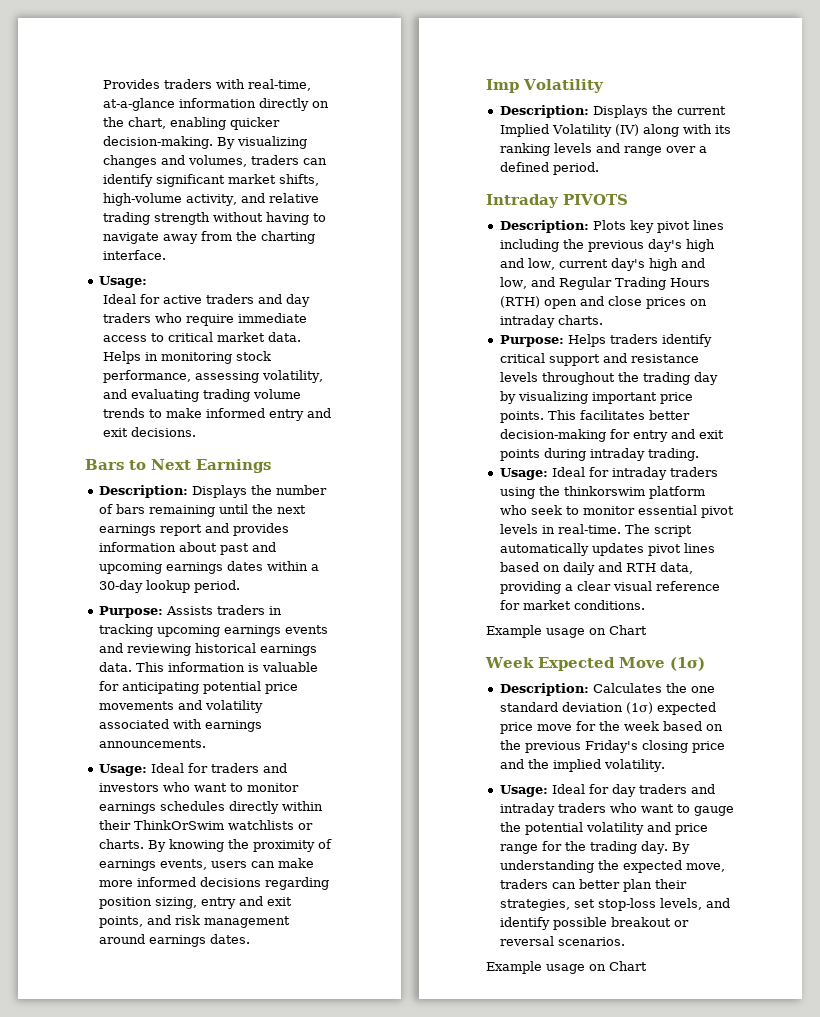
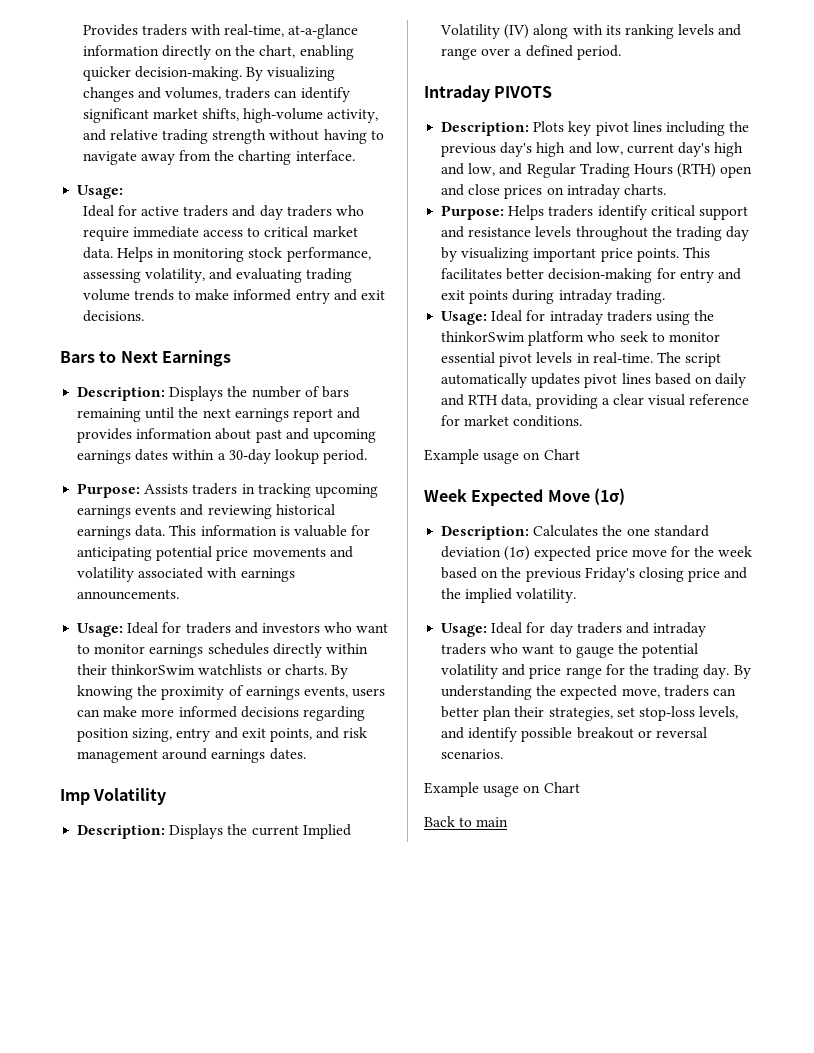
[133,820,224,830] ThinkOrSwim -> [111,664,196,675] thinkorSwim
[563,486,645,496] thinkorswim -> [441,331,526,342] thinkorSwim
(647, 966) none -> [424,816,509,827] // Back to main

